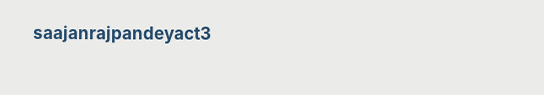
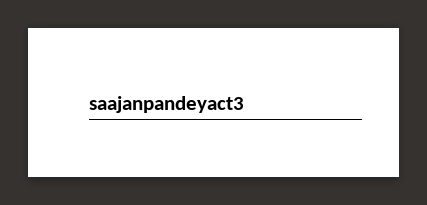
[33,24,212,44] saajanrajpandeyact3 -> [89,96,244,113] saajanpandeyact3

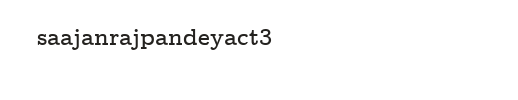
[89,96,244,113] saajanpandeyact3 -> [37,29,272,50] saajanrajpandeyact3

